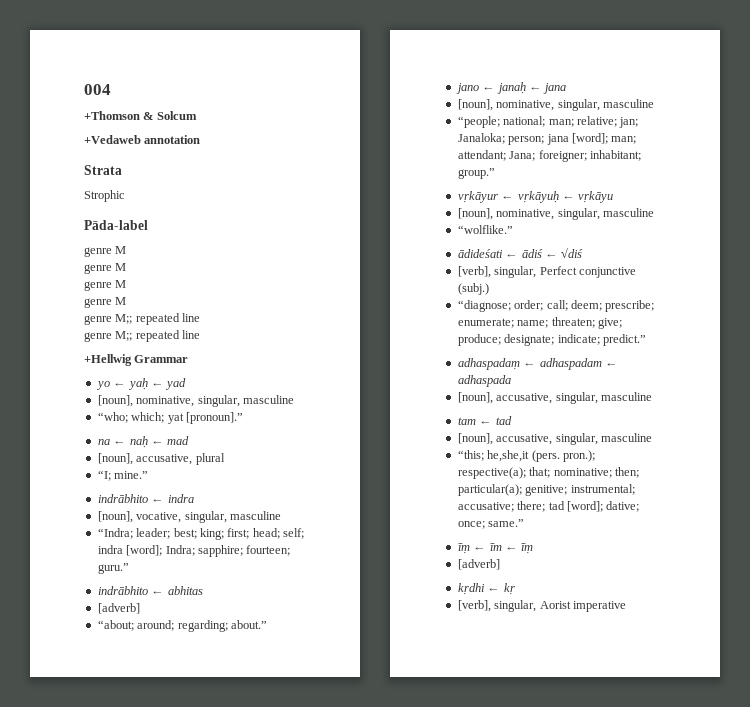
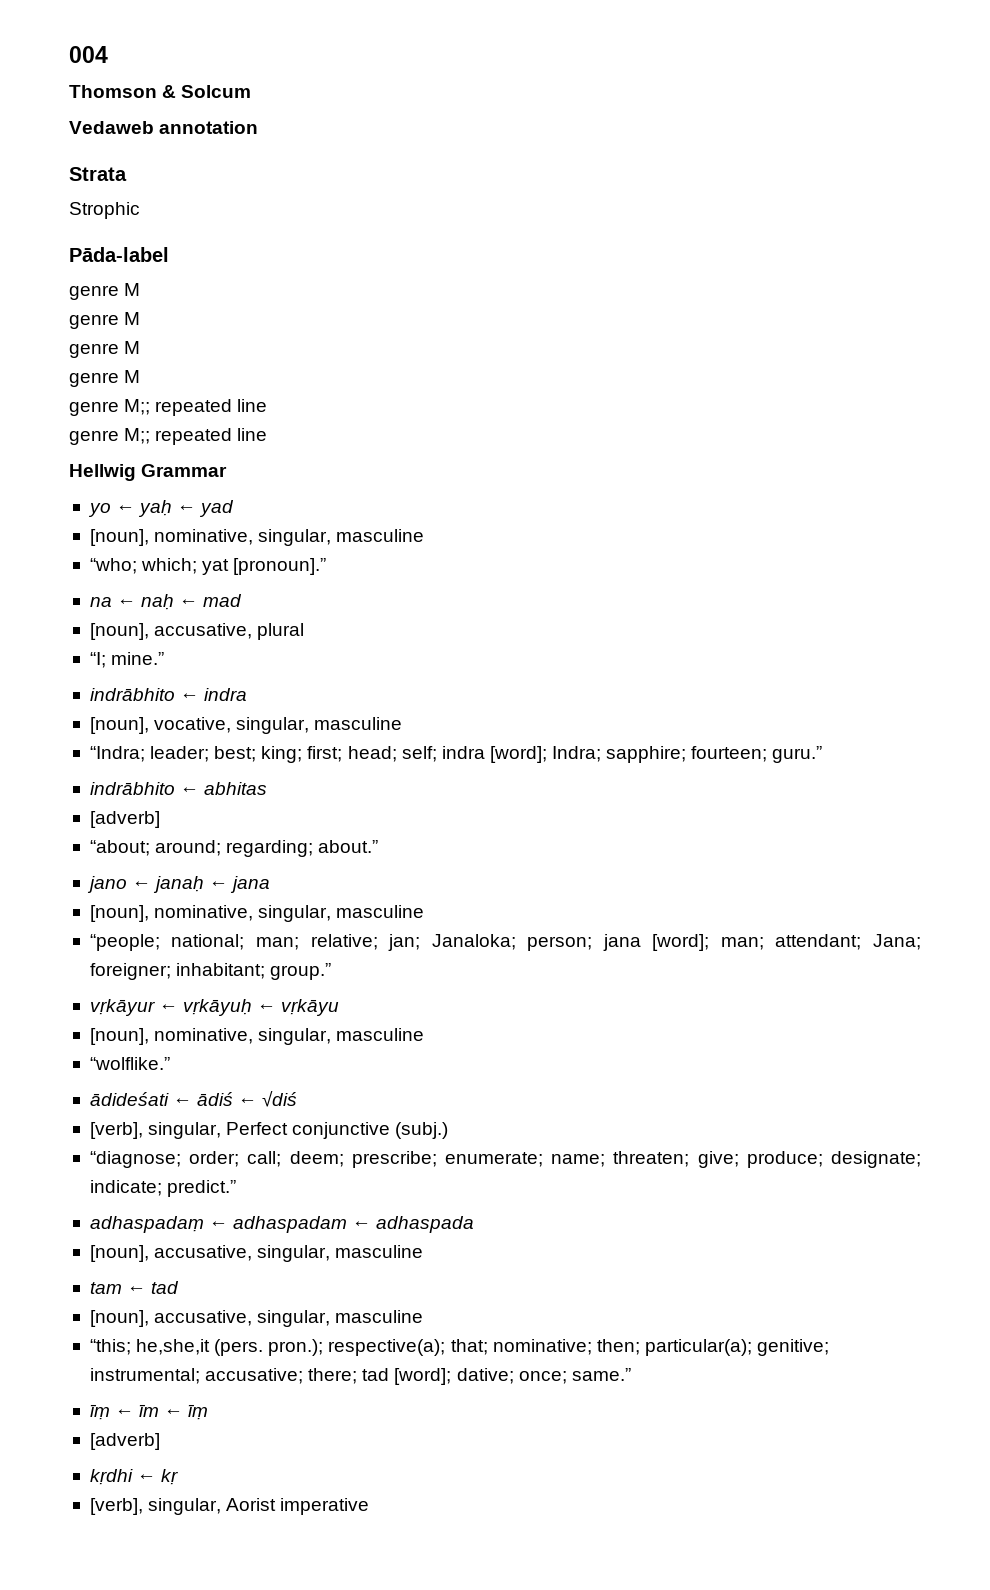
[84,111,140,120] +Thomson -> [69,85,157,98] Thomson
[84,135,141,144] +Vedaweb -> [69,121,154,134] Vedaweb
[84,354,132,366] +Hellwig -> [69,464,136,481] Hellwig

